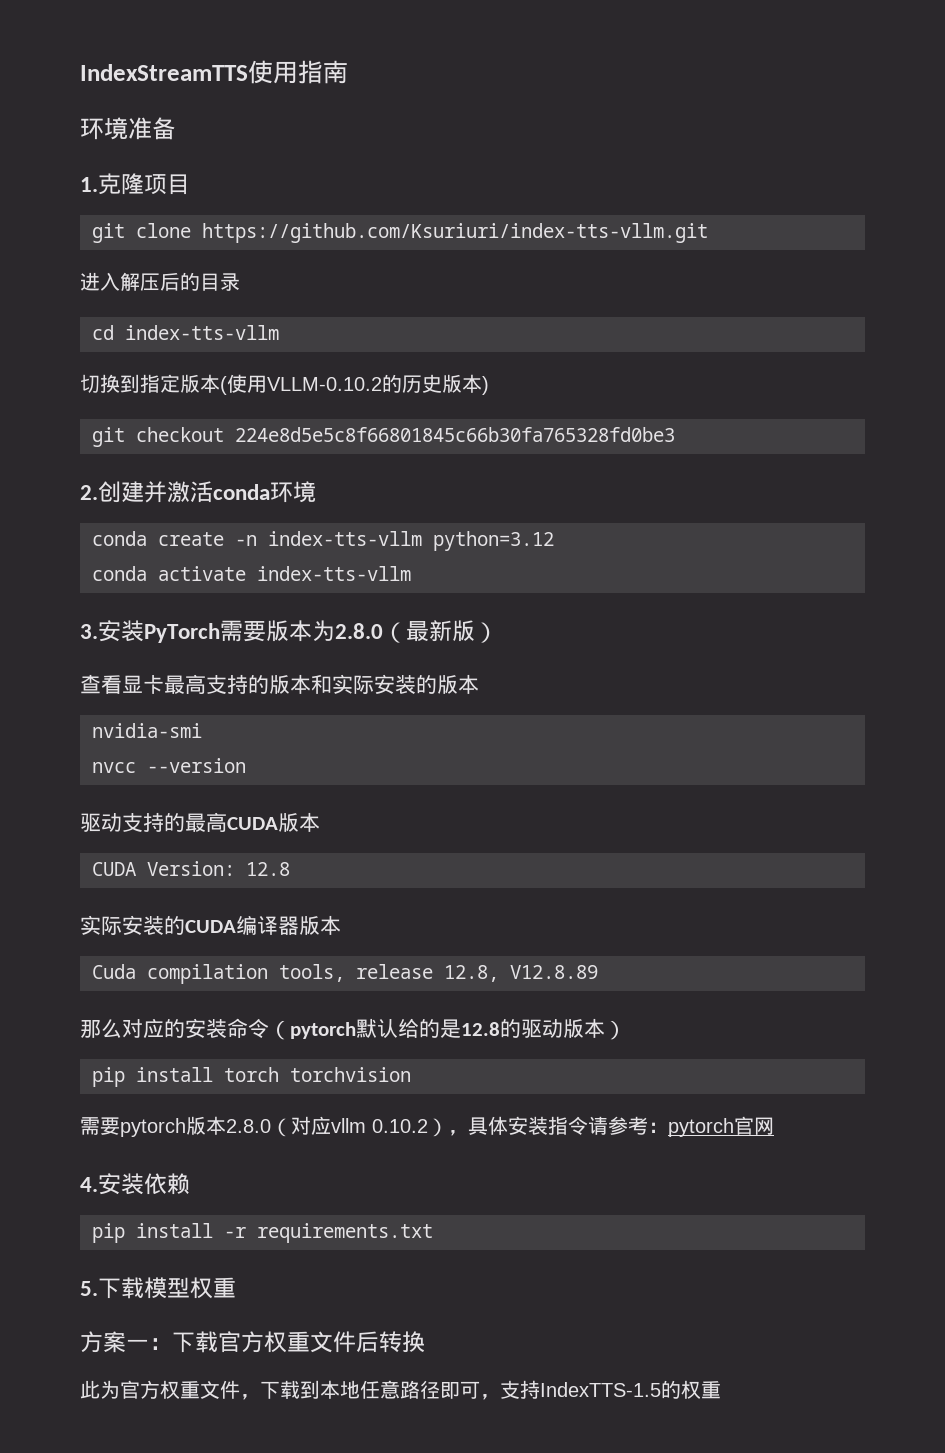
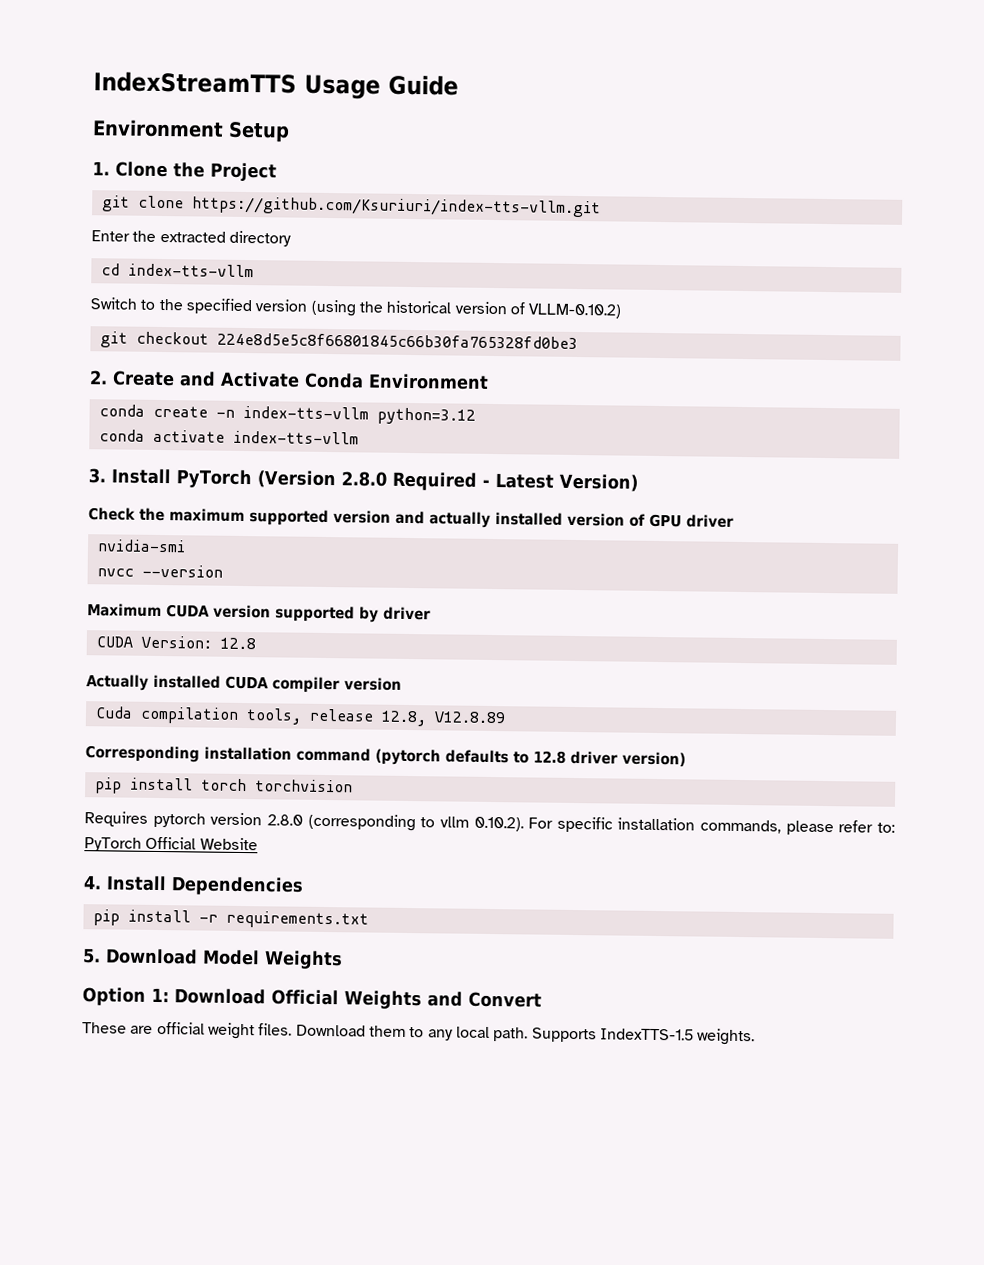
[248,60,348,84] [80,117,176,140] [80,173,190,195] [92,223,708,243] [80,272,240,291] [92,325,279,340] [80,374,489,395] 使用指南 // 环境准备 // 1.克隆项目 // git clone https://github.com/Ksuriuri/index-tts-vllm.git // 进入解压后的目录 // cd index-tts-vllm // 切换到指定版本(使用VLLM-0.10.2的历史版本) -> [304,74,460,100] [92,119,290,143] [92,161,277,182] [101,195,601,218] [91,230,291,247] [100,263,254,278] [90,297,622,319] Usage Guide // Environment Setup // 1. Clone the Project // git clone https://github.com/Ksuriuri/index-tts-vllm.git // Enter the extracted directory // cd index-tts-vllm // Switch to the specified version (using the historical version of VLLM-0.10.2)
[98,481,316,503] 创建并激活conda环境 -> [112,370,489,390] Create and Activate Conda Environment
[98,620,498,643] [80,674,479,694] [92,723,202,738] [92,758,246,773] [80,812,320,832] [92,861,290,876] [80,915,341,935] 安装PyTorch需要版本为2.8.0（最新版） // 查看显卡最高支持的版本和实际安装的版本 // nvidia-smi // nvcc --version // 驱动支持的最高CUDA版本 // CUDA Version: 12.8 // 实际安装的CUDA编译器版本 -> [111,468,638,492] [88,507,734,528] [96,539,186,553] [96,564,223,578] [87,603,431,623] [95,635,256,650] [86,674,402,694] Install PyTorch (Version 2.8.0 Required - Latest Version) // Check the maximum supported version and actually installed version of GPU driver // nvidia-smi // nvcc --version // Maximum CUDA version supported by driver // CUDA Version: 12.8 // Actually installed CUDA compiler version
[80,1018,626,1040] [92,1067,411,1087] [80,1116,774,1137] 那么对应的安装命令（pytorch默认给的是12.8的驱动版本） // pip install torch torchvision // 需要pytorch版本2.8.0（对应vllm 0.10.2），具体安装指令请参考：pytorch官网 -> [85,745,686,767] [94,777,353,794] [84,811,895,836] [84,836,258,852] Corresponding installation command (pytorch defaults to 12.8 driver version) // pip install torch torchvision // Requires pytorch version 2.8.0 (corresponding to vllm 0.10.2). For specific installation commands, please refer to: PyTorch Official Website
[98,1173,190,1195] 安装依赖 -> [106,875,304,896] Install Dependencies
[98,1277,236,1299] [80,1331,425,1353] [80,1380,721,1400] 下载模型权重 // 方案一：下载官方权重文件后转换 // 此为官方权重文件，下载到本地任意路径即可，支持IndexTTS-1.5的权重 -> [105,948,343,970] [82,987,542,1010] [82,1021,756,1046] Download Model Weights // Option 1: Download Official Weights and Convert // These are official weight files. Download them to any local path. Supports IndexTTS-1.5 weights.

